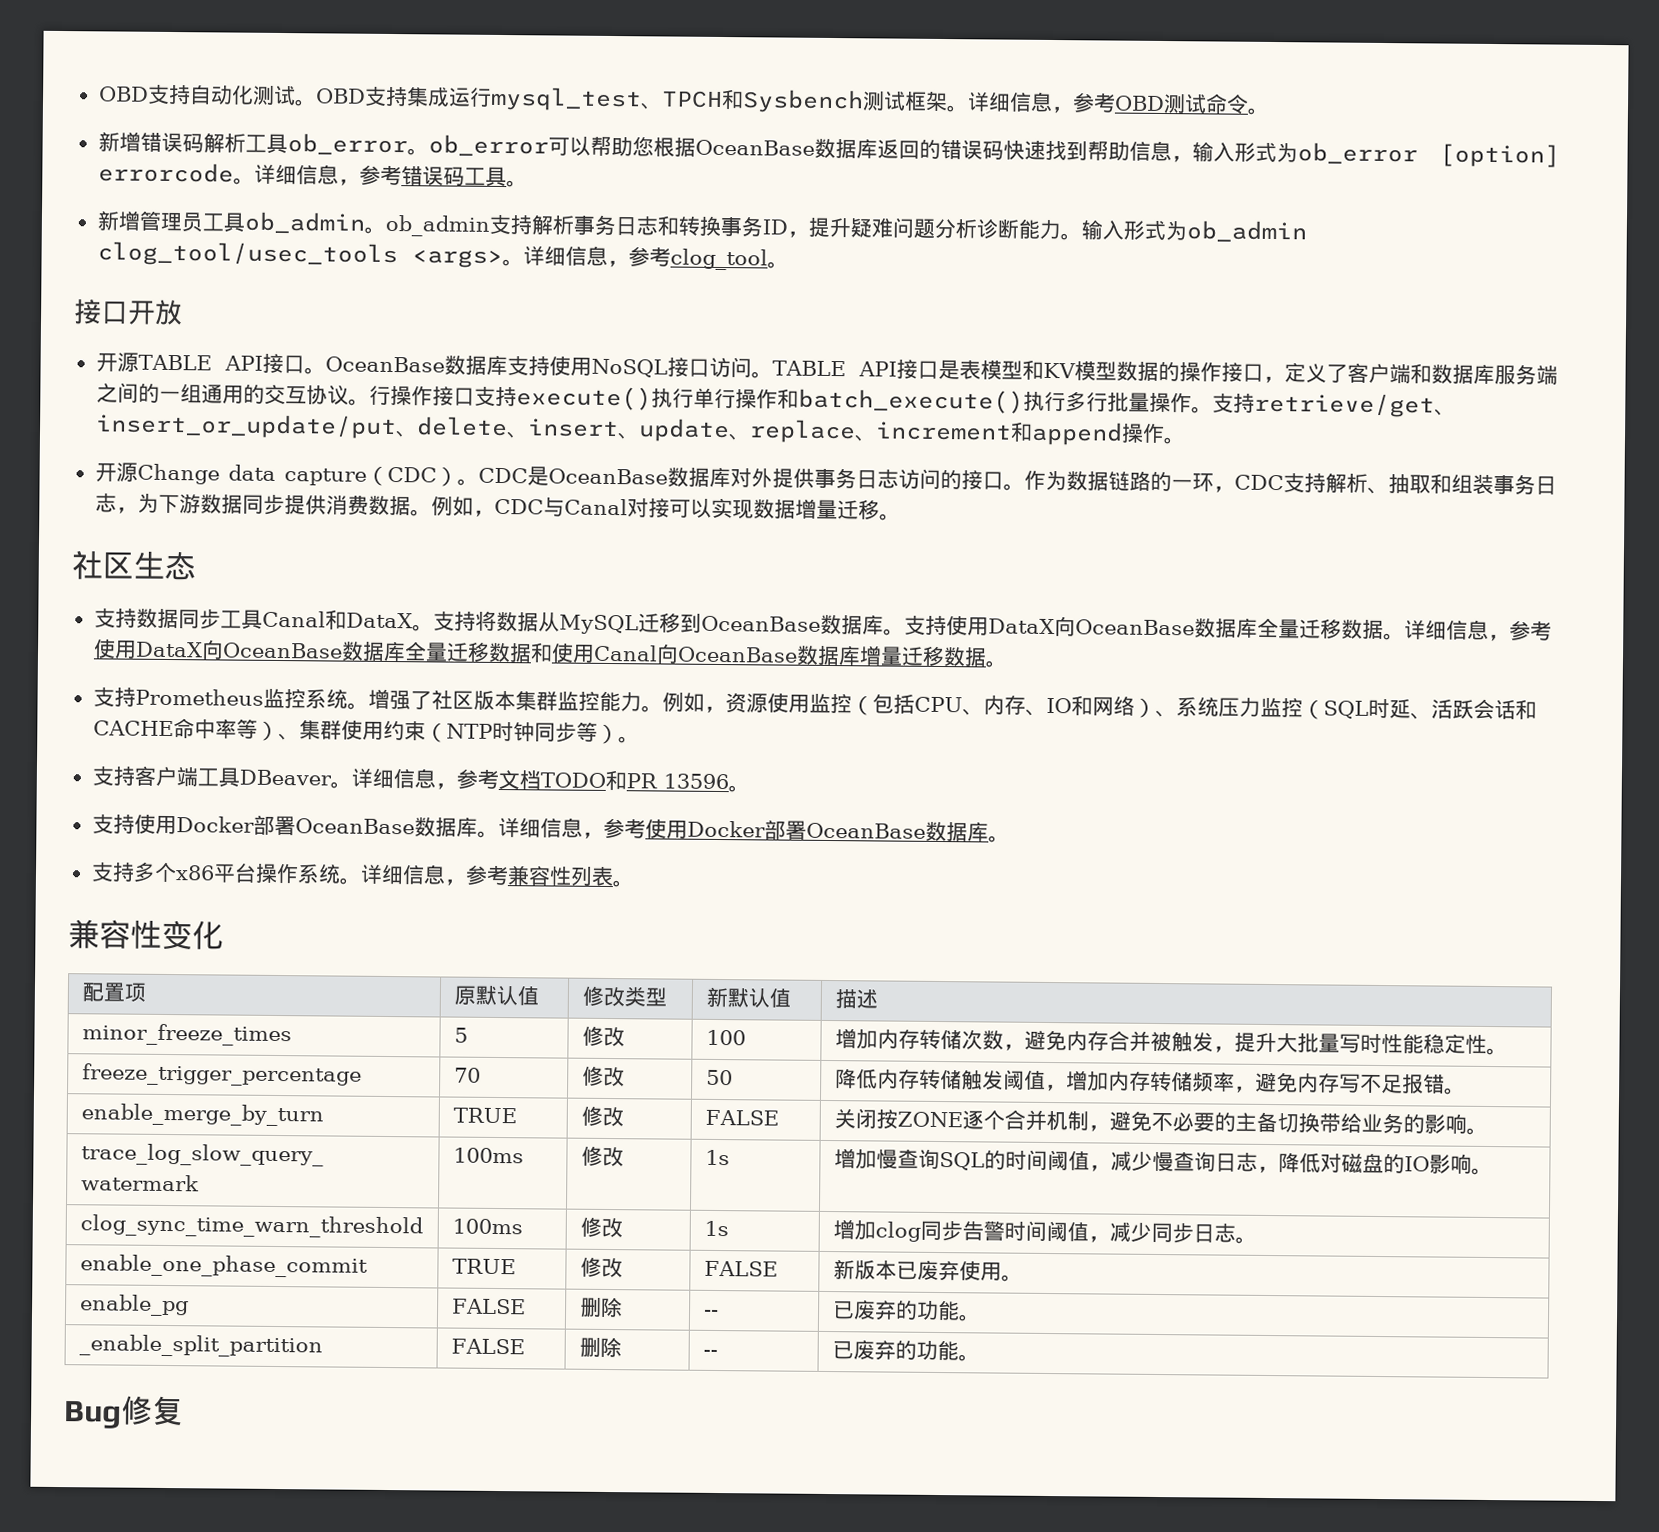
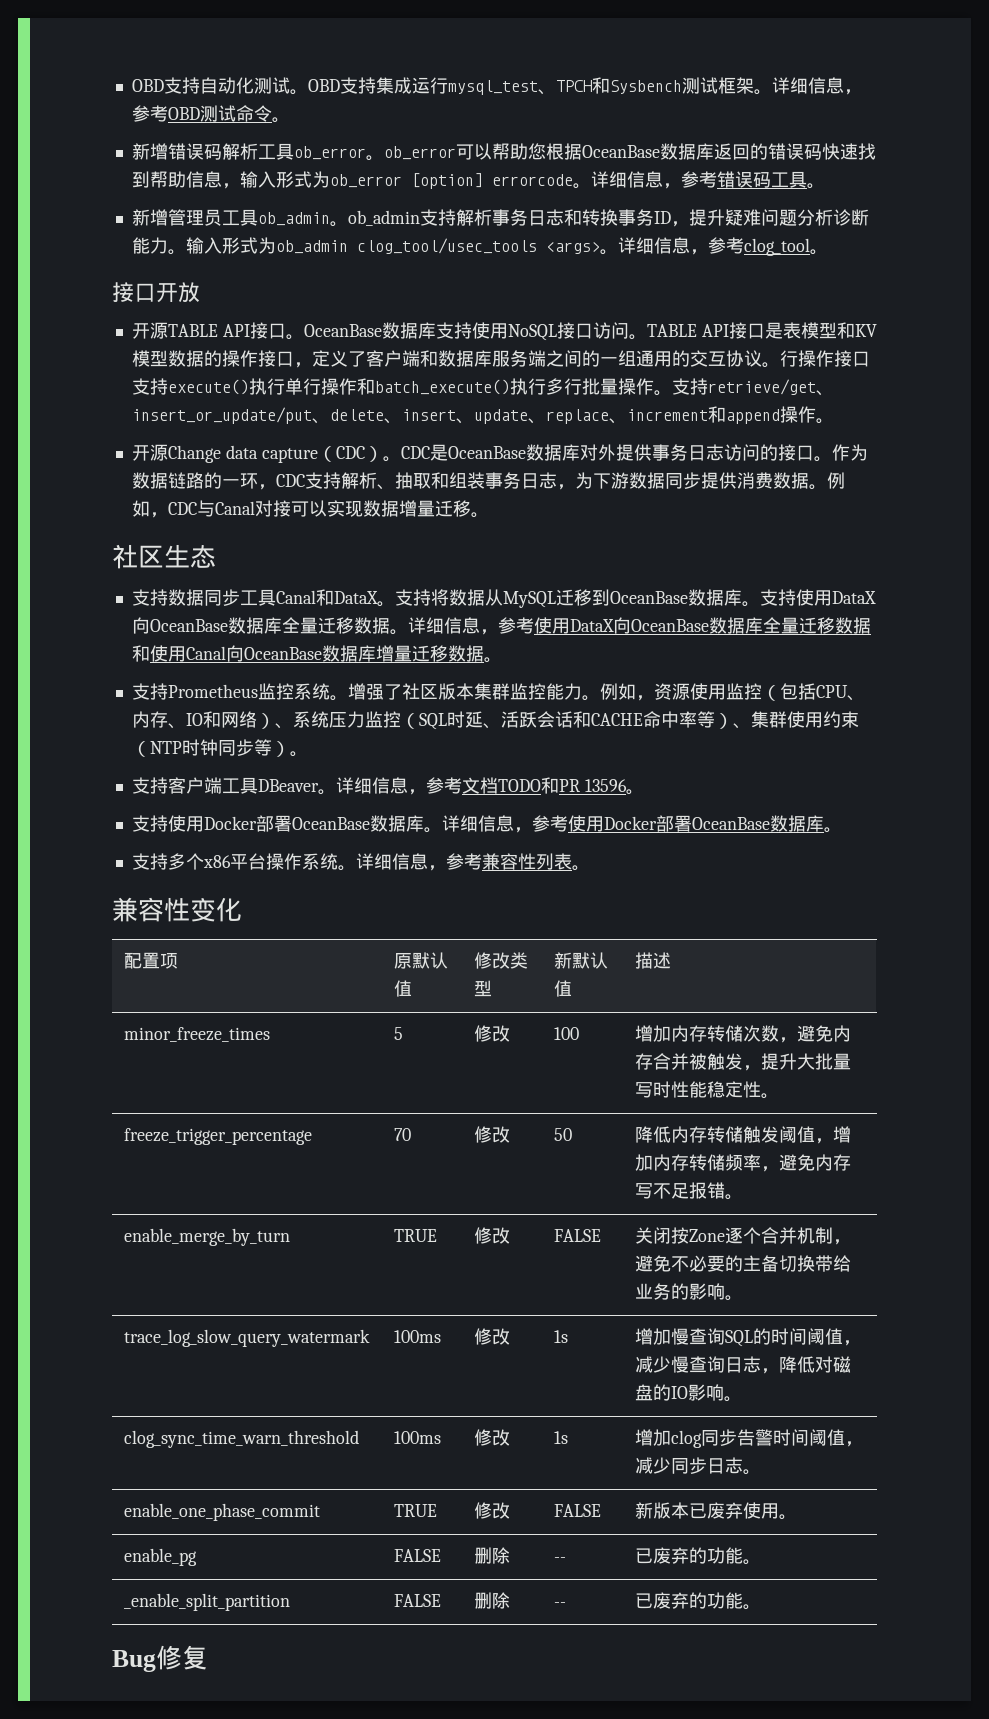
[896,1111,963,1128] ZONE -> [689,1229,726,1242] Zone

